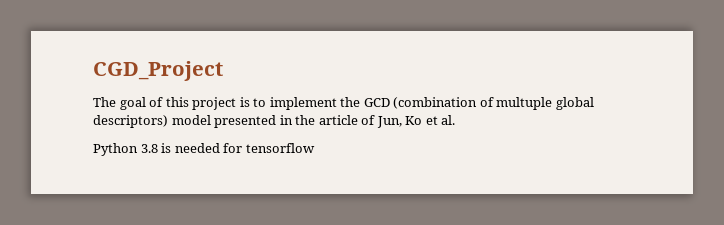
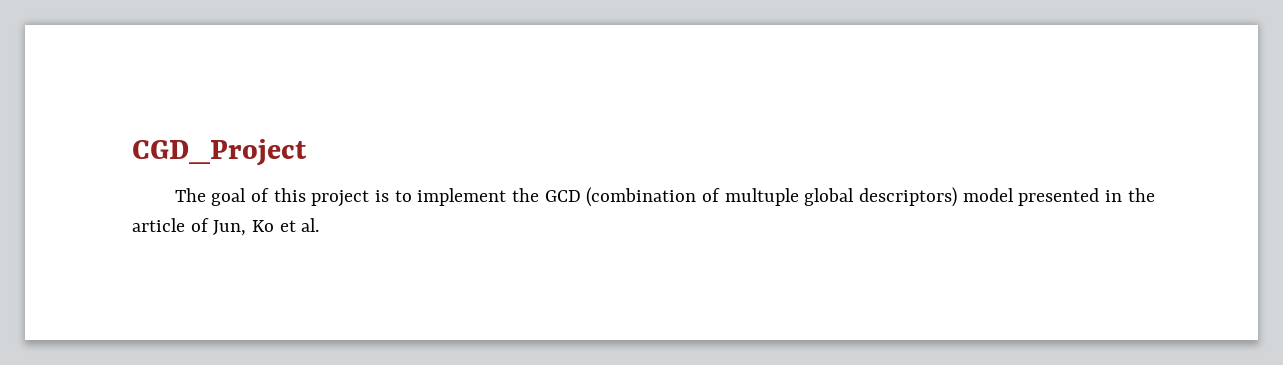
[93,143,315,156] // Python 3.8 is needed for tensorflow -> (320, 225) none

